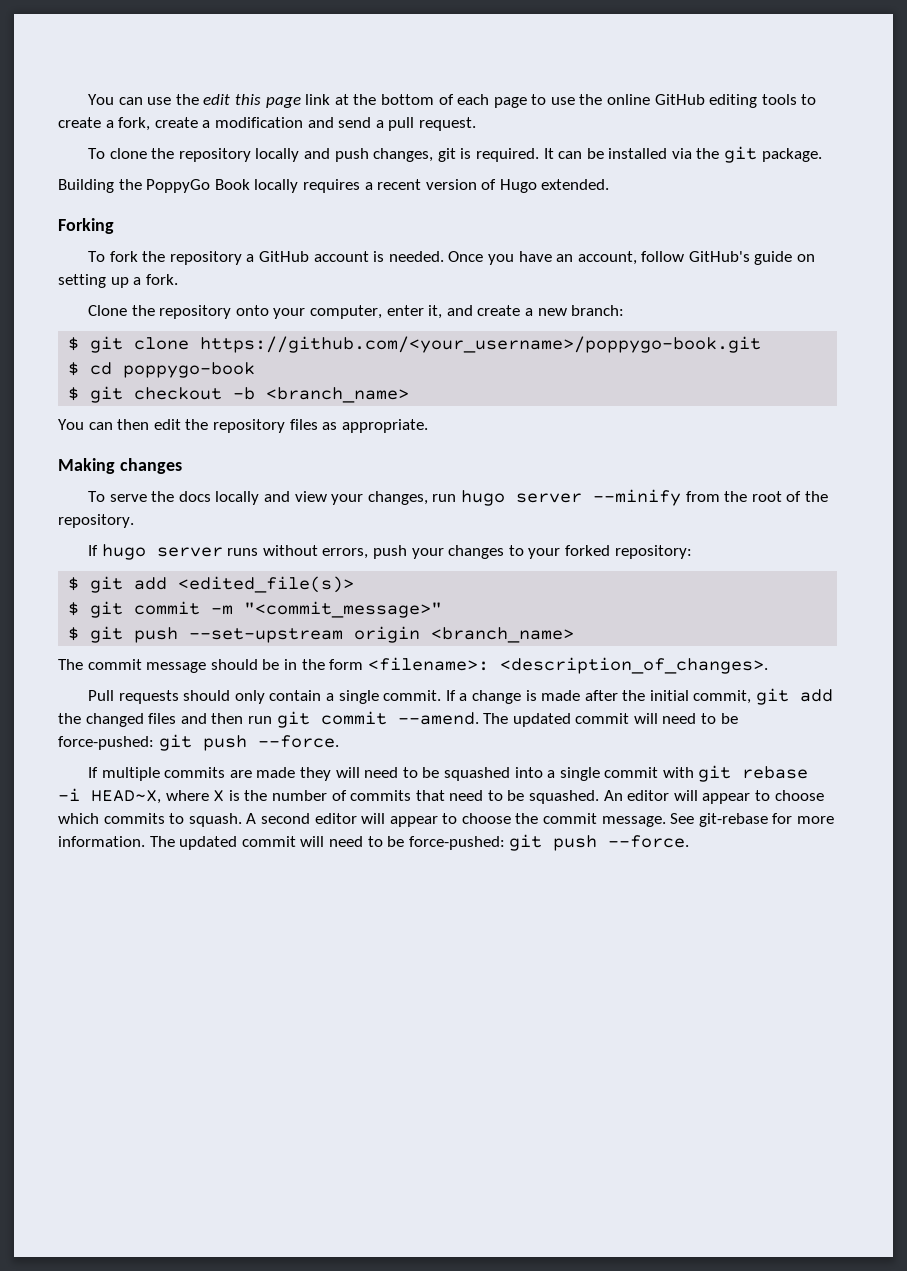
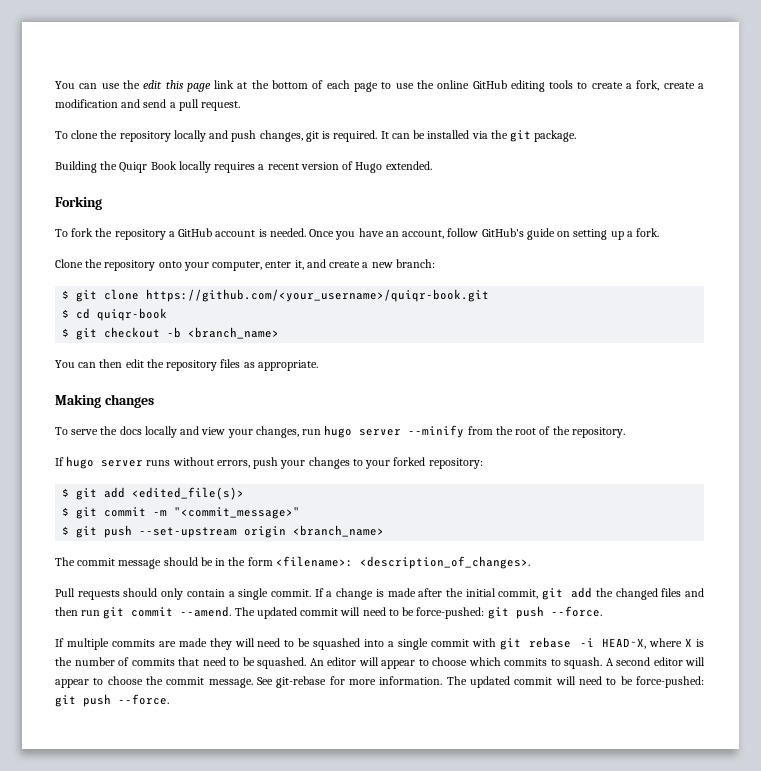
[146,179,211,193] PoppyGo -> [119,162,148,173] Quiqr
[200,336,762,353] https://github.com/<your_username>/poppygo-book.git -> [146,289,490,302] https://github.com/<your_username>/quiqr-book.git
[123,362,256,378] poppygo-book -> [97,308,168,321] quiqr-book

